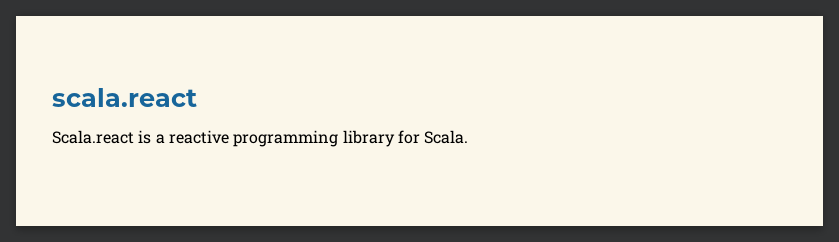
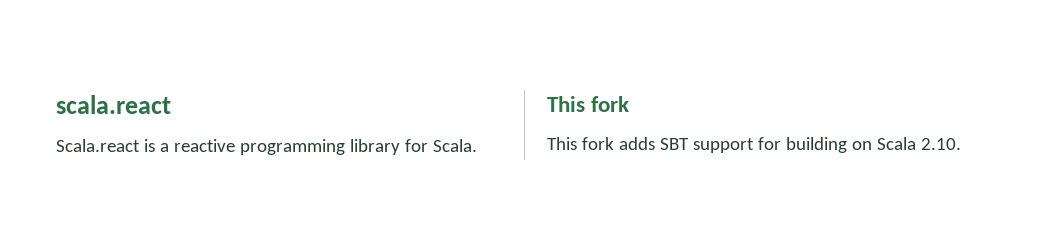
(469, 137) none -> [547,96,630,112] [547,137,961,153] // This fork // This fork adds SBT support for building on Scala 2.10.

